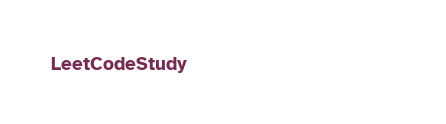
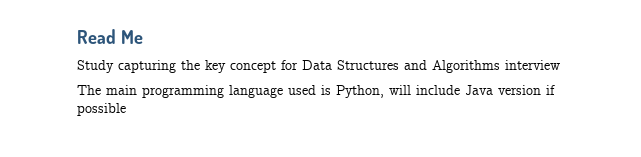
[51,57,187,73] LeetCodeStudy -> [77,29,143,44] [77,60,560,73] [77,85,555,98] [77,103,126,116] Read Me // Study capturing the key concept for Data Structures and Algorithms interview // The main programming language used is Python, will include Java version if possible

